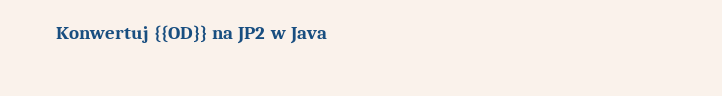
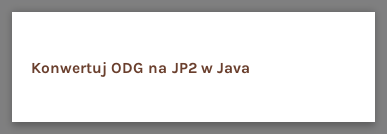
[154,25,208,43] {{OD}} -> [111,62,145,74] ODG

